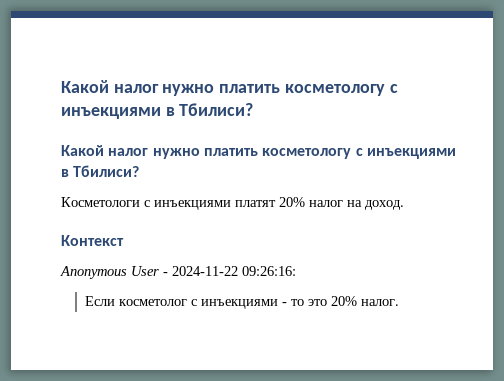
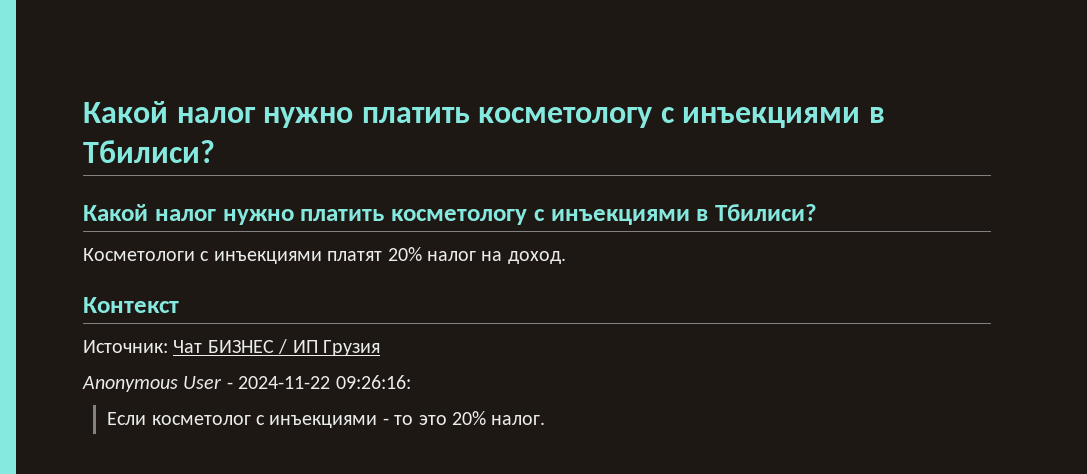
(124, 240) none -> [83,339,380,356] // Источник: Чат БИЗНЕС / ИП Грузия

